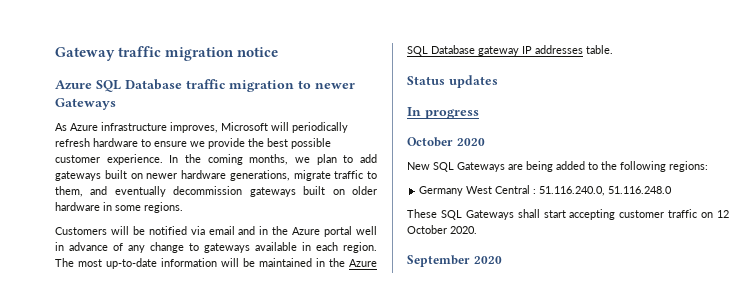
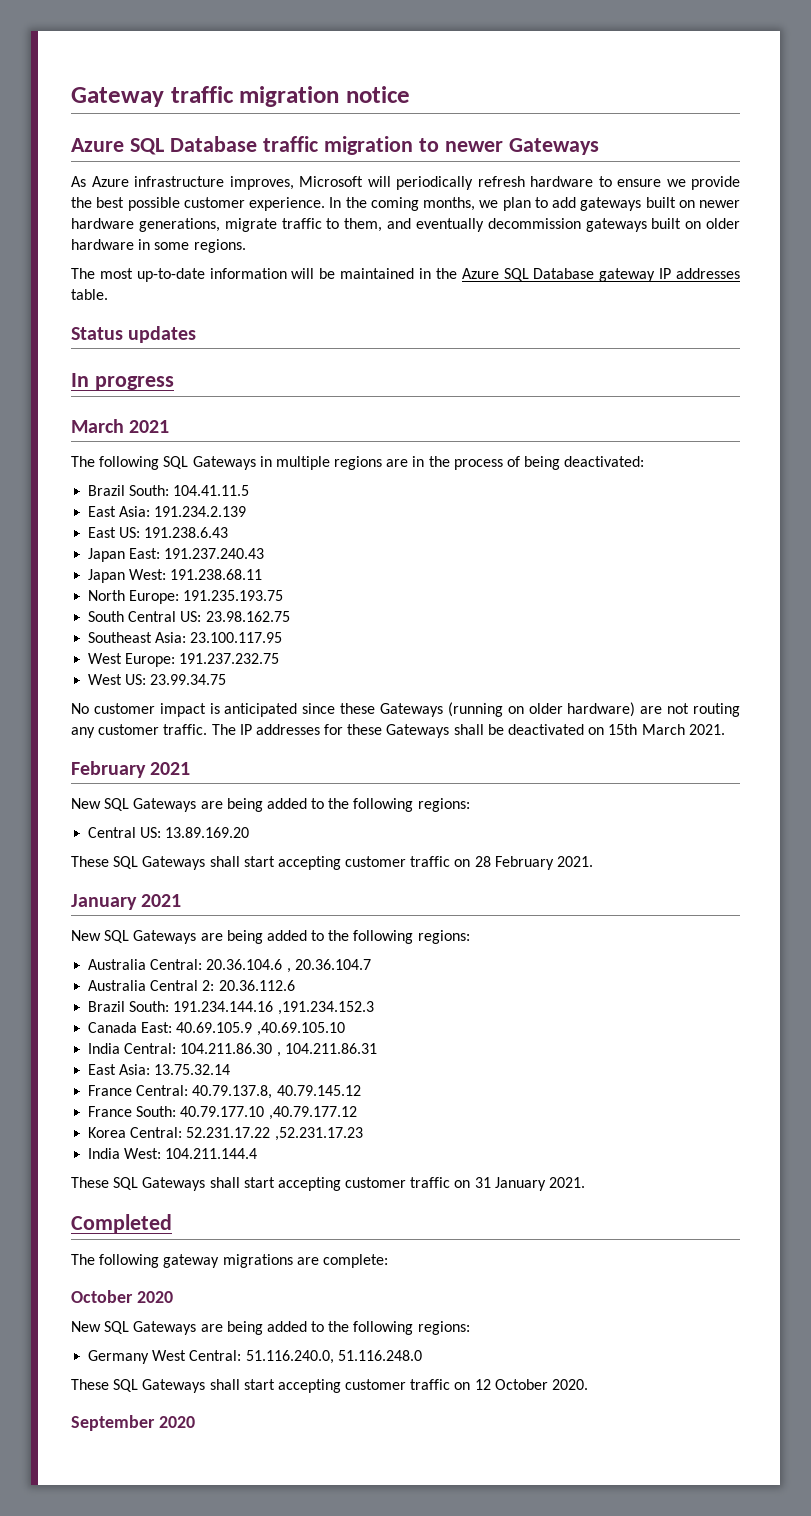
[55,226,377,237] [55,242,377,253] Customers will be notified via email and in the Azure portal well in advance of any change to gateways available in each region. -> (246, 246) none
(479, 114) none -> [71,419,170,433] [71,456,645,470] [88,485,250,496] [88,506,247,517] [88,527,229,538] [88,548,265,562] [88,569,263,583] [88,590,284,604] [88,611,290,622] [88,632,283,643] [88,653,280,667] [88,674,227,685] [71,702,740,717] [71,724,725,738] [71,761,191,778] [71,798,470,812] [88,827,250,838] [71,856,594,870] [71,894,182,910] [71,930,470,944] [88,959,371,973] [88,980,295,991] [88,1001,374,1015] [88,1022,345,1036] [88,1043,377,1057] [88,1064,231,1075] [88,1085,361,1099] [88,1106,357,1120] [88,1127,363,1141] [88,1148,258,1159] [71,1177,586,1191] [71,1214,172,1233] [71,1254,388,1268] // March 2021 // The following SQL Gateways in multiple regions are in the process of being deactivated: // Brazil South: 104.41.11.5 // East Asia: 191.234.2.139 // East US: 191.238.6.43 // Japan East: 191.237.240.43 // Japan West: 191.238.68.11 // North Europe: 191.235.193.75 // South Central US: 23.98.162.75 // Southeast Asia: 23.100.117.95 // West Europe: 191.237.232.75 // West US: 23.99.34.75 // No customer impact is anticipated since these Gateways (running on older hardware) are not routing any customer traffic. The IP addresses for these Gateways shall be deactivated on 15th March 2021. // February 2021 // New SQL Gateways are being added to the following regions: // Central US: 13.89.169.20 // These SQL Gateways shall start accepting customer traffic on 28 February 2021. // January 2021 // New SQL Gateways are being added to the following regions: // Australia Central: 20.36.104.6 , 20.36.104.7 // Australia Central 2: 20.36.112.6 // Brazil South: 191.234.144.16 ,191.234.152.3 // Canada East: 40.69.105.9 ,40.69.105.10 // India Central: 104.211.86.30 , 104.211.86.31 // East Asia: 13.75.32.14 // France Central: 40.79.137.8, 40.79.145.12 // France South: 40.79.177.10 ,40.79.177.12 // Korea Central: 52.231.17.22 ,52.231.17.23 // India West: 104.211.144.4 // These SQL Gateways shall start accepting customer traffic on 31 January 2021. // Completed // The following gateway migrations are complete:
[495,185,537,194] Central : -> [189,1350,242,1361] Central:

